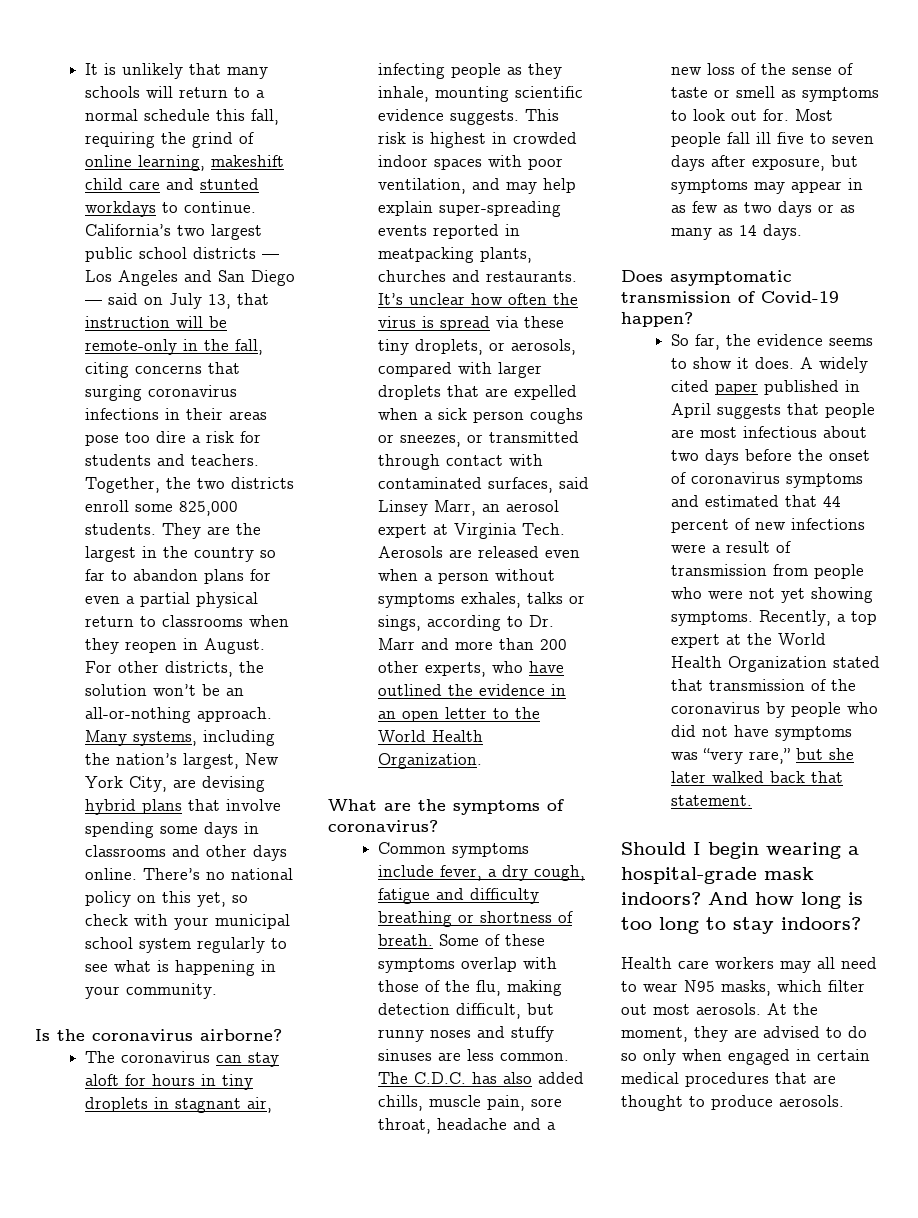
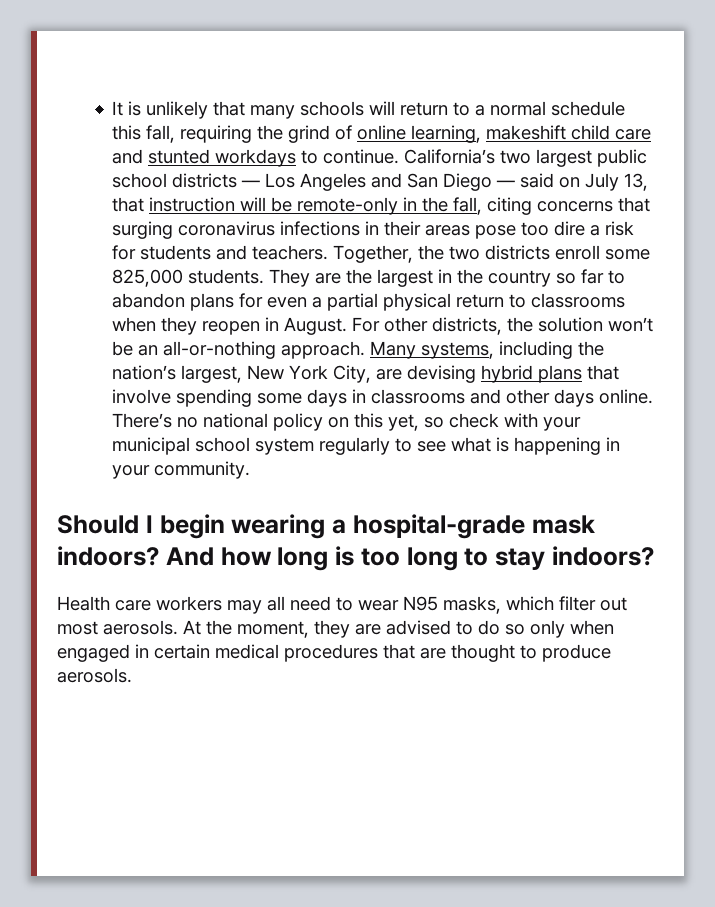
[35,1029,282,1041] [85,1051,280,1067] [85,1074,254,1090] [85,1097,273,1113] [378,63,563,79] [378,86,584,102] [378,109,560,125] [378,132,578,148] [378,155,564,170] [378,178,577,194] [378,201,562,217] [378,224,521,239] [378,247,533,263] [378,270,578,282] [378,293,579,305] [378,316,565,331] [378,339,577,355] [378,362,543,378] [378,385,578,400] [378,408,584,424] [378,431,580,447] [378,454,544,470] [378,477,590,493] [378,500,560,516] [378,523,566,539] [378,546,581,558] [378,569,556,584] [378,592,586,608] [378,615,555,631] [378,638,568,650] [378,661,565,677] [378,684,567,696] [378,707,541,722] [378,730,484,742] [378,753,483,769] [328,799,564,815] [328,820,438,832] [378,842,530,858] [378,865,586,881] [378,888,540,904] [378,911,574,927] [378,934,546,946] [378,957,558,973] [378,980,563,996] [378,1003,555,1019] [378,1026,555,1042] [378,1049,570,1061] [378,1072,585,1084] [378,1095,563,1111] [378,1118,557,1134] [671,63,854,75] [671,86,880,102] [671,109,834,121] [671,132,875,147] [671,155,859,171] [671,178,864,194] [671,201,856,217] [671,224,803,240] [621,270,792,286] [621,291,839,303] [621,312,693,327] [671,334,874,350] [671,357,869,373] [671,380,861,395] [671,403,876,419] [671,426,868,438] [671,449,871,465] [671,472,864,488] [671,495,842,507] [671,518,866,533] [671,541,792,553] [671,564,865,579] [671,587,874,603] [671,610,878,626] [671,633,827,648] [671,656,881,672] [671,679,857,691] [671,702,879,718] [671,725,853,741] [671,748,855,764] [671,771,844,783] [671,795,753,806] // Is the coronavirus airborne? // The coronavirus can stay aloft for hours in tiny droplets in stagnant air, infecting people as they inhale, mounting scientific evidence suggests. This risk is highest in crowded indoor spaces with poor ventilation, and may help explain super-spreading events reported in meatpacking plants, churches and restaurants. It’s unclear how often the virus is spread via these tiny droplets, or aerosols, compared with larger droplets that are expelled when a sick person coughs or sneezes, or transmitted through contact with contaminated surfaces, said Linsey Marr, an aerosol expert at Virginia Tech. Aerosols are released even when a person without symptoms exhales, talks or sings, according to Dr. Marr and more than 200 other experts, who have outlined the evidence in an open letter to the World Health Organization. // What are the symptoms of coronavirus? // Common symptoms include fever, a dry cough, fatigue and difficulty breathing or shortness of breath. Some of these symptoms overlap with those of the flu, making detection difficult, but runny noses and stuffy sinuses are less common. The C.D.C. has also added chills, muscle pain, sore throat, headache and a new loss of the sense of taste or smell as symptoms to look out for. Most people fall ill five to seven days after exposure, but symptoms may appear in as few as two days or as many as 14 days. // Does asymptomatic transmission of Covid-19 happen? // So far, the evidence seems to show it does. A widely cited paper published in April suggests that people are most infectious about two days before the onset of coronavirus symptoms and estimated that 44 percent of new infections were a result of transmission from people who were not yet showing symptoms. Recently, a top expert at the World Health Organization stated that transmission of the coronavirus by people who did not have symptoms was “very rare,” but she later walked back that statement. -> (251, 470) none

